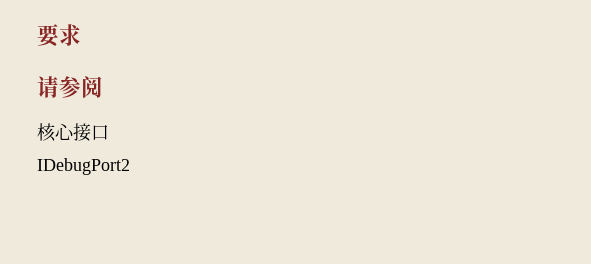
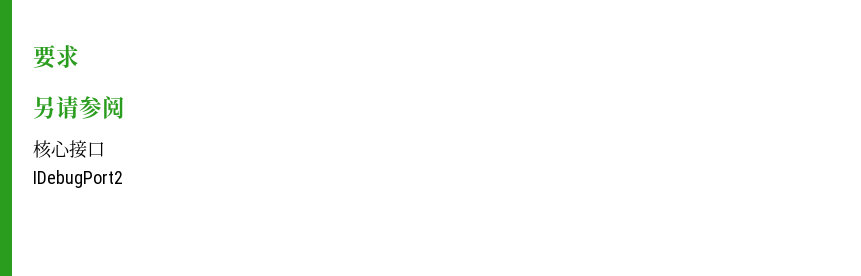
(81, 35) none -> [33,96,56,119] 另

